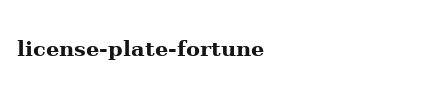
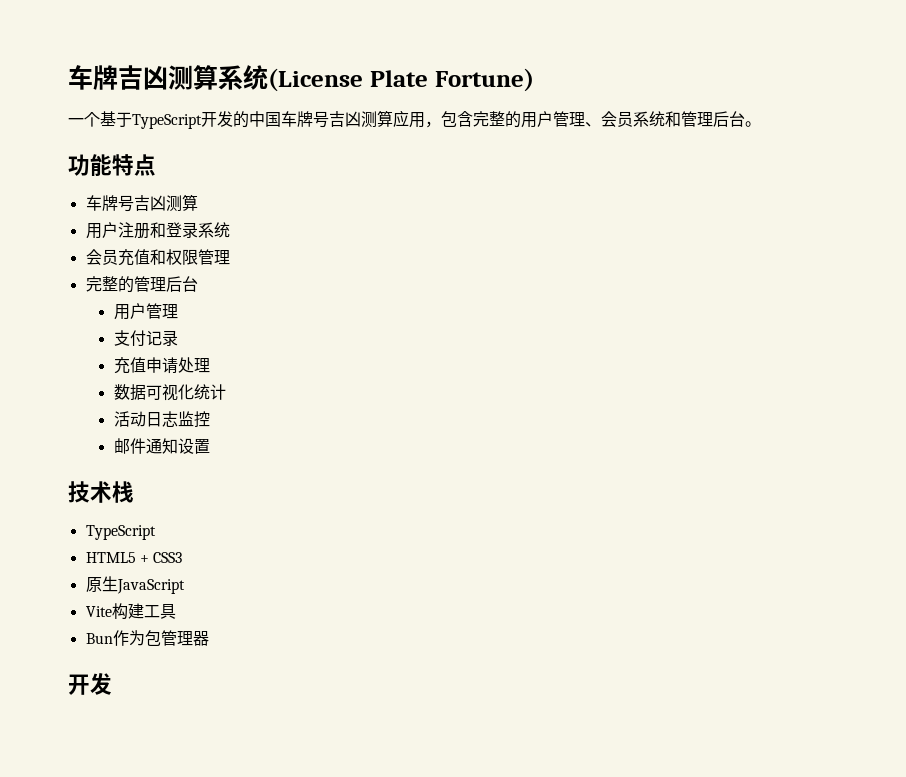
[17,40,264,60] license-plate-fortune -> [68,65,534,92] [68,110,761,129] [68,154,156,176] [85,194,198,212] [85,222,230,239] [85,249,230,266] [85,276,198,293] [113,303,178,320] [113,330,178,347] [113,357,210,374] [113,384,226,401] [113,411,210,428] [113,438,210,454] [68,481,134,503] [85,525,156,540] [85,552,183,563] [85,576,185,594] [85,603,176,620] [85,630,209,646] [68,673,112,695] 车牌吉凶测算系统(License Plate Fortune) // 一个基于TypeScript开发的中国车牌号吉凶测算应用，包含完整的用户管理、会员系统和管理后台。 // 功能特点 // 车牌号吉凶测算 // 用户注册和登录系统 // 会员充值和权限管理 // 完整的管理后台 // 用户管理 // 支付记录 // 充值申请处理 // 数据可视化统计 // 活动日志监控 // 邮件通知设置 // 技术栈 // TypeScript // HTML5 + CSS3 // 原生JavaScript // Vite构建工具 // Bun作为包管理器 // 开发

